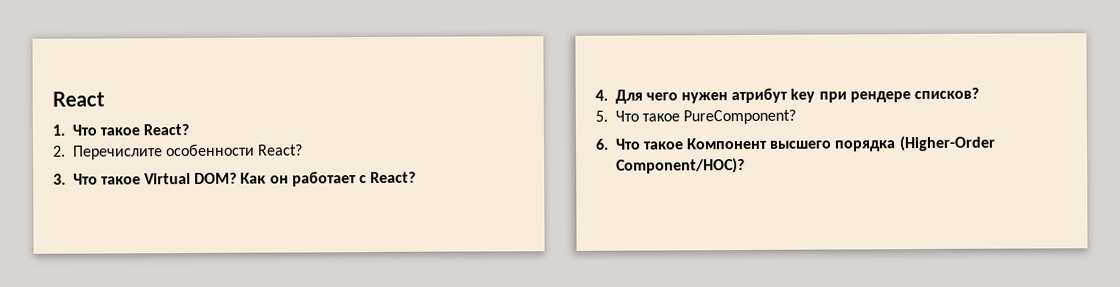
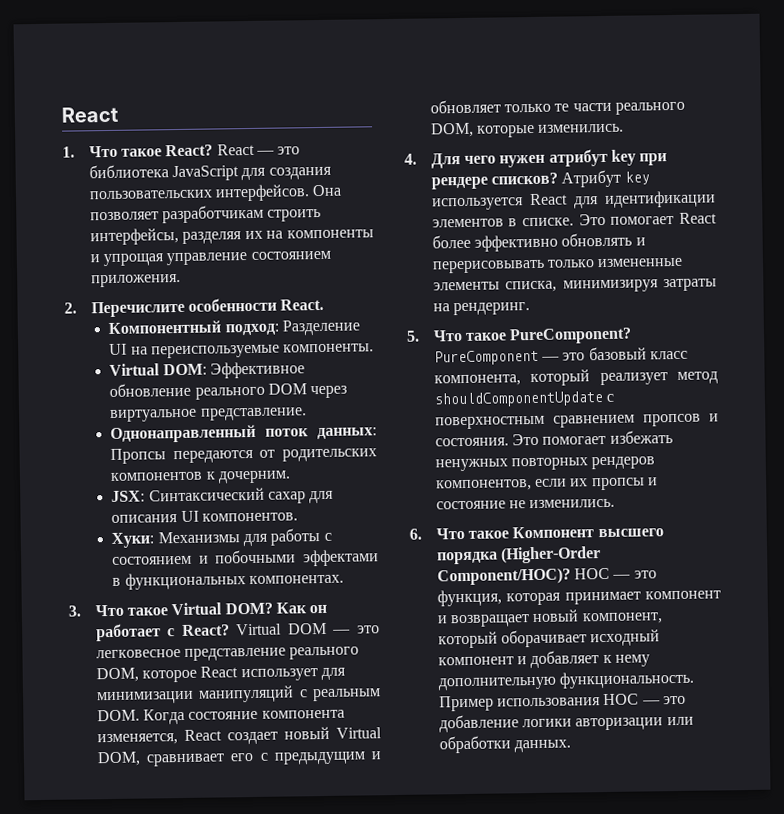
[53,143,304,160] // 2. Перечислите особенности React? -> [216,143,301,156] [88,164,332,182] [88,184,343,202] [89,204,322,224] [89,228,374,246] [89,250,331,267] [90,273,181,288] [64,297,325,318] [108,319,361,336] [109,343,375,359] [109,361,306,379] [109,382,348,400] [110,407,307,422] [110,424,377,443] [110,448,377,464] [110,470,292,484] [111,487,335,504] [111,510,299,523] [111,528,332,548] [112,549,379,567] [112,572,345,590] React — это библиотека JavaScript для создания пользовательских интерфейсов. Она позволяет разработчикам строить интерфейсы, разделяя их на компоненты и упрощая управление состоянием приложения. // 2. Перечислите особенности React. // Компонентный подход: Разделение UI на переиспользуемые компоненты. // Virtual DOM: Эффективное обновление реального DOM через виртуальное представление. // Однонаправленный поток данных: Пропсы передаются от родительских компонентов к дочерним. // JSX: Синтаксический сахар для описания UI компонентов. // Хуки: Механизмы для работы с состоянием и побочными эффектами в функциональных компонентах.
(417, 177) none -> [236,622,380,636] [95,646,360,661] [95,666,347,683] [96,685,382,705] [96,708,345,725] [96,726,382,746] [96,751,381,767] [429,99,686,115] [429,122,625,138] Virtual DOM — это легковесное представление реального DOM, которое React использует для минимизации манипуляций с реальным DOM. Когда состояние компонента изменяется, React создает новый Virtual DOM, сравнивает его с предыдущим и обновляет только те части реального DOM, которые изменились.
[595,109,797,125] // 5. Что такое PureComponent? -> [561,169,650,188] [431,190,716,211] [431,212,717,228] [431,232,646,252] [431,257,684,274] [432,278,717,293] [432,302,531,316] [406,327,633,345] [433,346,689,366] [433,369,718,387] [433,391,615,408] [434,413,719,430] [434,430,673,447] [434,456,656,472] [435,477,659,492] [435,498,616,510] Атрибут key используется React для идентификации элементов в списке. Это помогает React более эффективно обновлять и перерисовывать только измененные элементы списка, минимизируя затраты на рендеринг. // 5. Что такое PureComponent? PureComponent — это базовый класс компонента, который реализует метод shouldComponentUpdate с поверхностным сравнением пропсов и состояния. Это помогает избежать ненужных повторных рендеров компонентов, если их пропсы и состояние не изменились.
(745, 166) none -> [574,567,657,580] [436,589,721,607] [436,609,663,628] [437,629,661,649] [437,650,651,669] [437,670,695,691] [438,693,687,712] [438,714,694,733] [438,735,572,754] HOC — это функция, которая принимает компонент и возвращает новый компонент, который оборачивает исходный компонент и добавляет к нему дополнительную функциональность. Пример использования HOC — это добавление логики авторизации или обработки данных.

